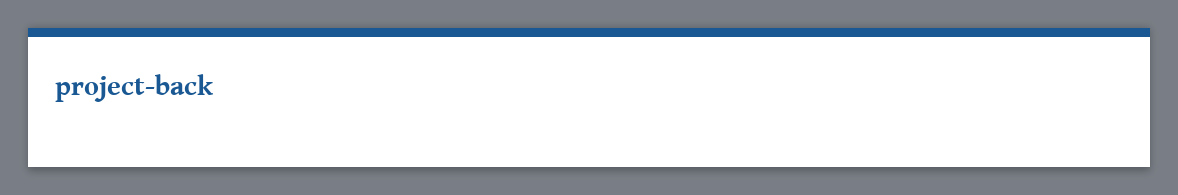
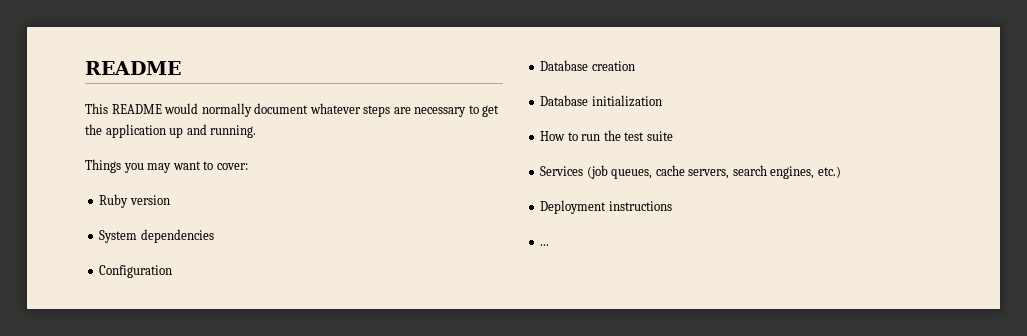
[55,74,214,102] project-back -> [85,61,181,75] [85,103,500,117] [85,124,257,138] [85,159,248,173] [99,194,170,208] [99,229,214,243] [99,265,173,278] [540,60,635,71] [540,95,662,107] [540,130,673,141] [540,165,841,179] [540,200,672,214] [540,244,550,246] README // This README would normally document whatever steps are necessary to get the application up and running. // Things you may want to cover: // Ruby version // System dependencies // Configuration // Database creation // Database initialization // How to run the test suite // Services (job queues, cache servers, search engines, etc.) // Deployment instructions // ...

